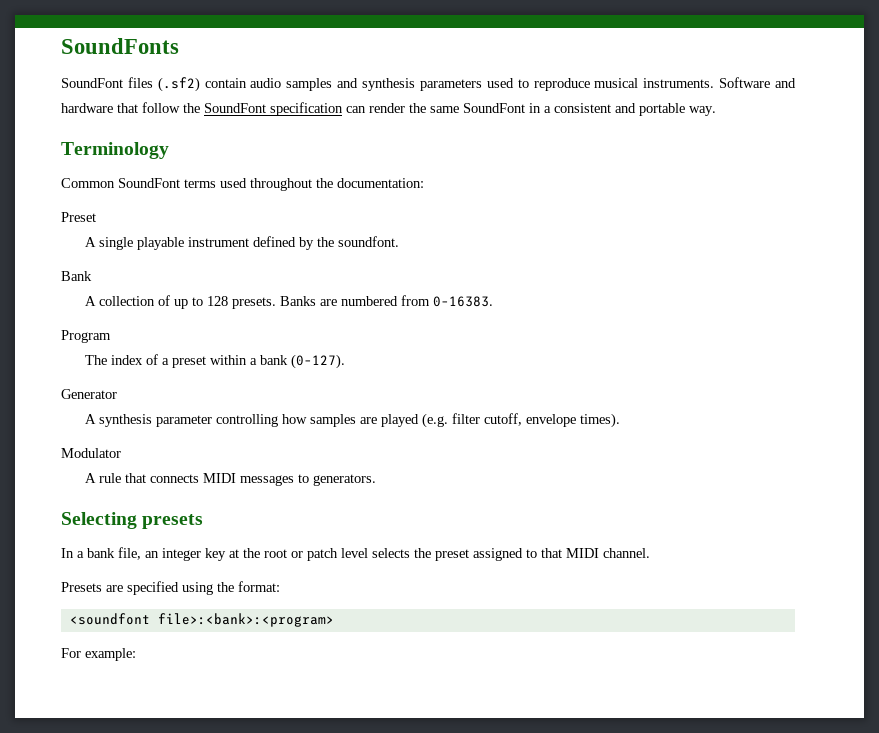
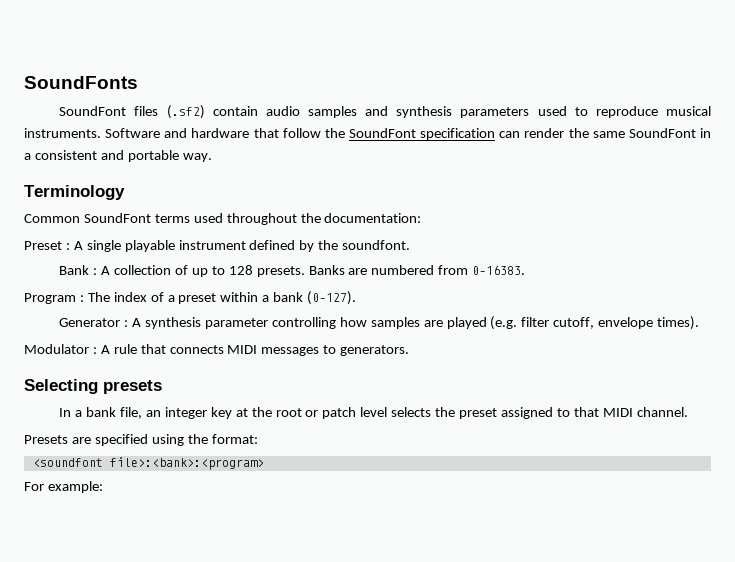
(96, 217) // -> [65,243,70,250] :
(92, 276) // -> [93,268,98,275] :
(111, 336) // -> [79,295,84,302] :
(117, 394) // -> [124,320,129,327] :
(121, 453) // -> [92,347,97,354] :

